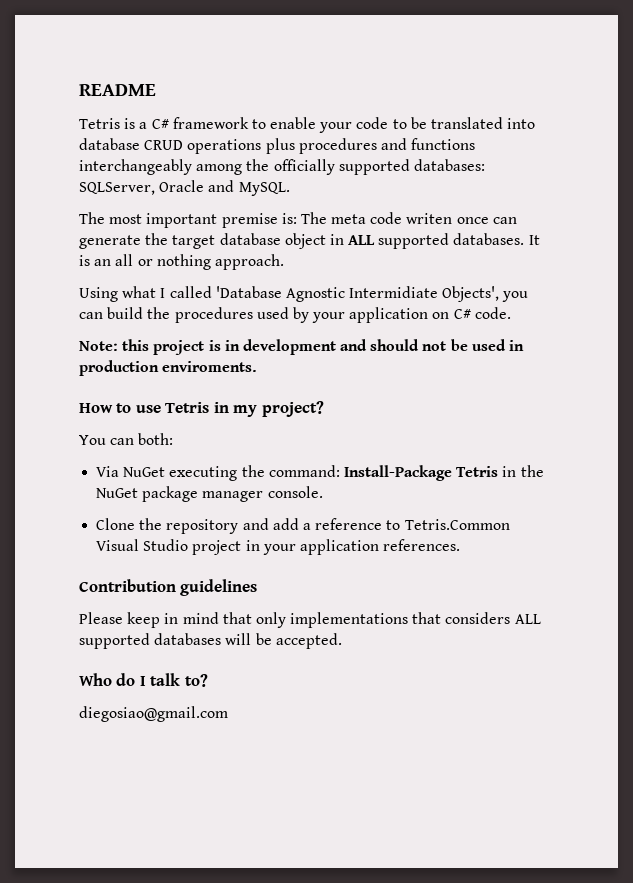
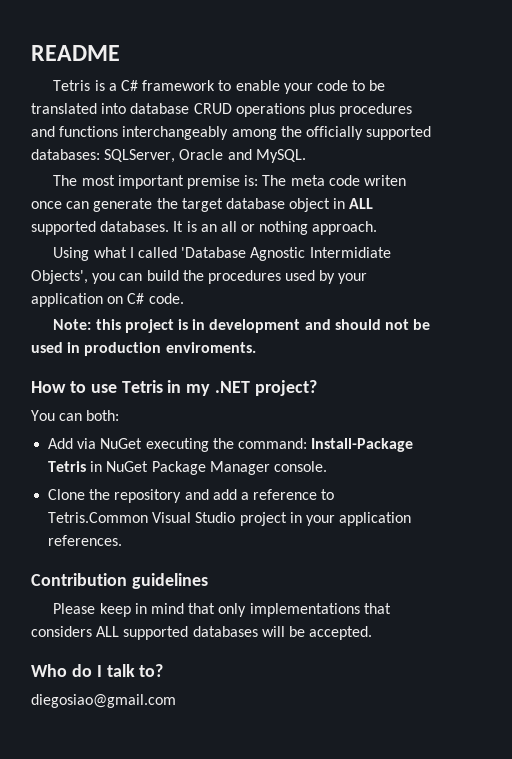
(258, 411) none -> [215,381,251,393] .NET
[96,466,120,477] Via -> [48,438,97,449] Add via
[520,465,544,477] [96,486,264,502] the NuGet package manager -> [106,461,270,475] NuGet Package Manager

